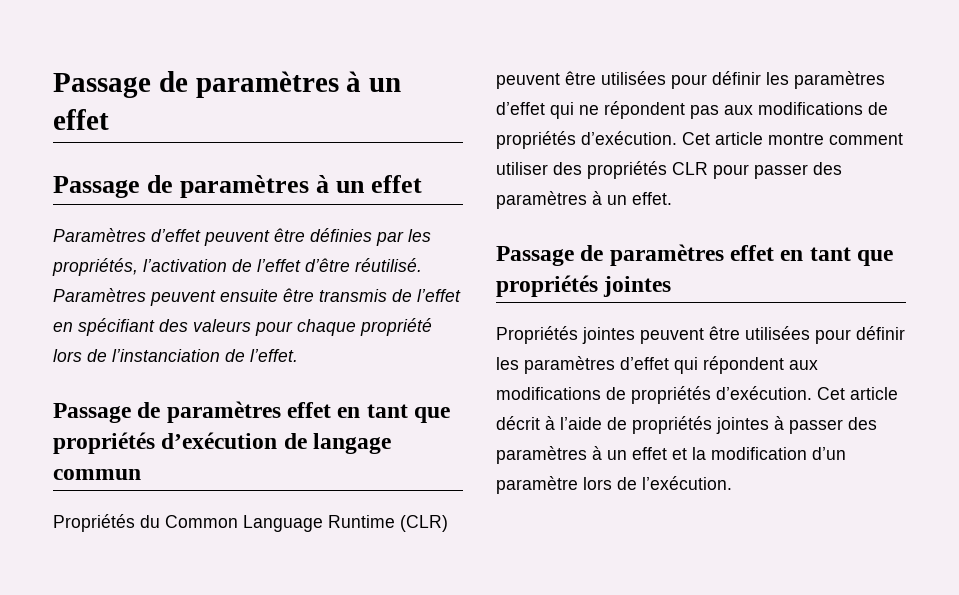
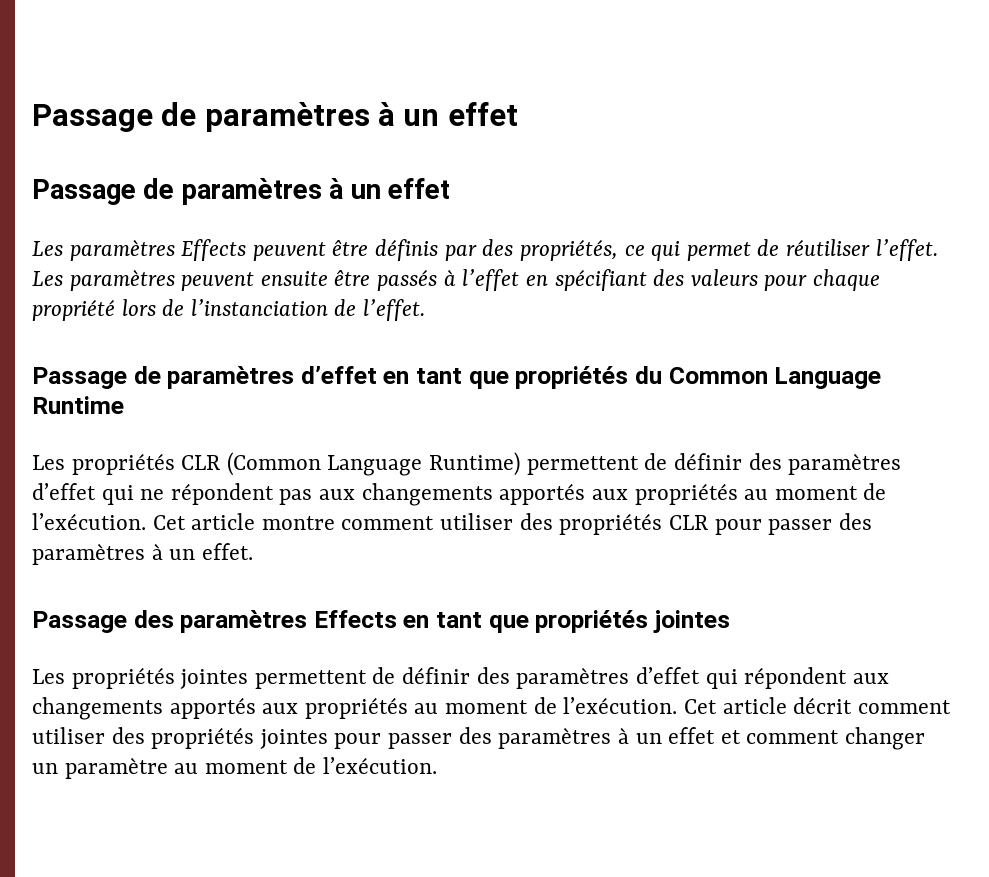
[53,228,431,246] [52,258,422,276] [53,288,146,302] Paramètres d’effet peuvent être définies par les propriétés, l’activation de l’effet d’être réutilisé. Paramètres -> [32,239,938,261] [32,269,175,291] Les paramètres Effects peuvent être définis par des propriétés, ce qui permet de réutiliser l’effet. Les paramètres
[319,289,412,302] transmis de -> [377,269,456,291] passés à
[287,402,451,423] [53,432,392,454] [53,469,141,480] [53,514,135,532] effet en tant que propriétés d’exécution de langage commun // Propriétés -> [300,366,629,389] d’effet en tant que propriétés
[400,515,448,532] [496,71,789,89] (CLR) peuvent être utilisées pour définir les -> [32,452,782,476] // Les propriétés CLR (Common Language Runtime) permettent de définir des
[758,102,888,115] [496,131,677,149] modifications de propriétés d’exécution. -> [361,483,887,506] [32,513,146,530] changements apportés aux propriétés au moment de l’exécution.
[580,244,775,266] de paramètres effet -> [133,610,397,633] des paramètres Effects
[496,326,905,344] [496,357,519,370] Propriétés jointes peuvent être utilisées pour définir les -> [32,667,510,689] Les propriétés jointes permettent de définir des
[496,386,898,404] [496,416,784,434] modifications de propriétés d’exécution. Cet article décrit à l’aide de propriétés jointes à -> [32,697,951,720] [32,727,382,749] changements apportés aux propriétés au moment de l’exécution. Cet article décrit comment utiliser des propriétés jointes pour
[692,447,846,460] [496,476,612,494] la modification d’un paramètre lors -> [746,727,925,750] [32,757,288,779] comment changer un paramètre au moment

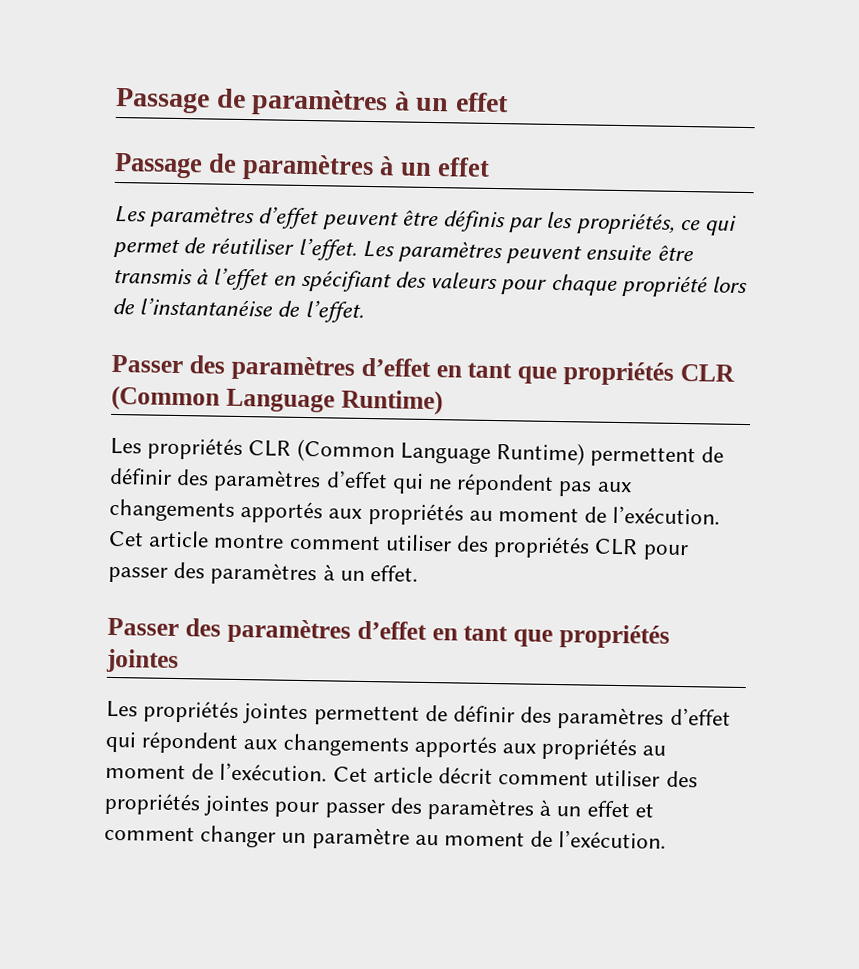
[181,239,247,261] Effects -> [258,206,320,230] d’effet
[482,239,514,256] des -> [546,211,574,229] les
[377,269,438,291] passés -> [113,267,193,285] transmis
[190,299,328,316] l’instanciation -> [139,297,274,317] l’instantanéise
[32,366,882,389] [32,396,124,414] Passage de paramètres d’effet en tant que propriétés du Common Language Runtime -> [111,354,736,386] [111,385,443,416] Passer des paramètres d’effet en tant que propriétés CLR (Common Language Runtime)
[32,610,397,633] Passage des paramètres Effects -> [107,617,427,644] Passer des paramètres d’effet

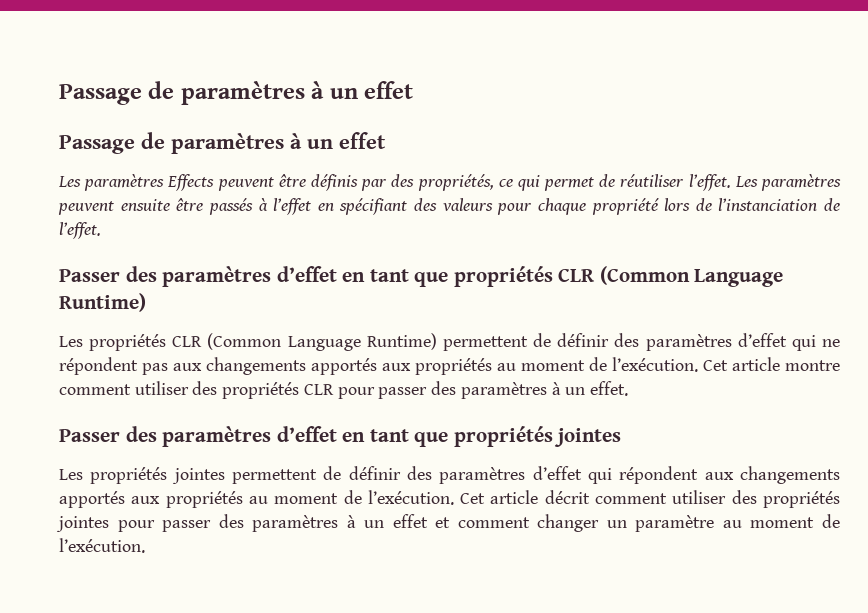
[258,206,320,230] d’effet -> [167,174,215,191] Effects
[546,211,574,229] les -> [391,174,415,187] des
[113,267,193,285] transmis -> [208,198,253,215] passés
[139,297,274,317] l’instantanéise -> [718,198,818,211] l’instanciation

